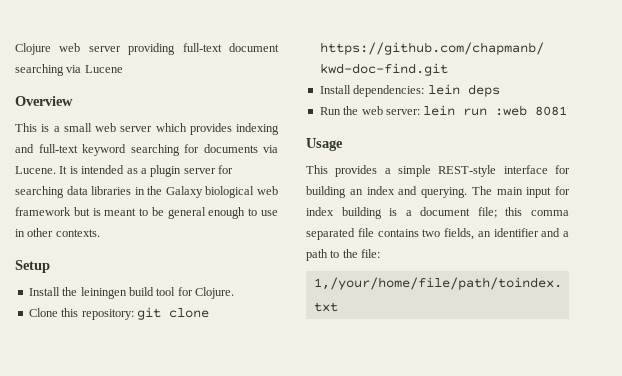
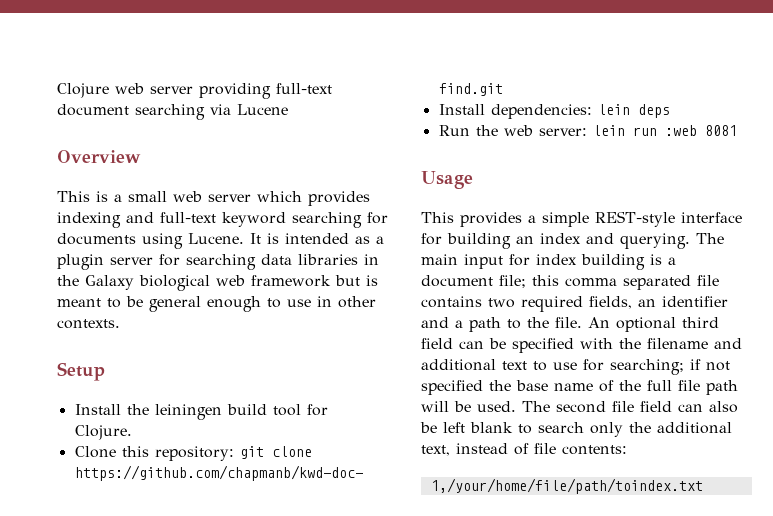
[263,145,278,153] via -> [142,233,183,249] using
(441, 233) none -> [521,296,583,312] required
[361,249,381,258] file: -> [555,317,719,332] [421,338,742,353] [421,359,730,375] [421,380,738,395] [421,401,738,413] [420,422,732,437] [421,443,627,456] file. An optional third field can be specified with the filename and additional text to use for searching; if not specified the base name of the full file path will be used. The second file field can also be left blank to search only the additional text, instead of file contents:

